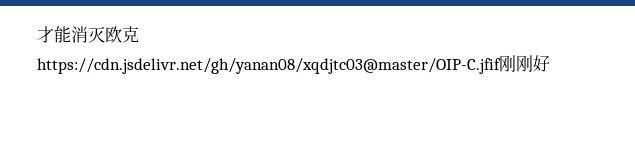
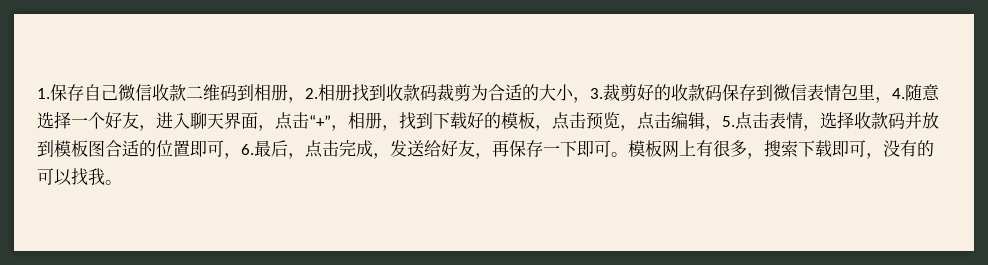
[37,26,139,43] [37,55,550,74] 才能消灭欧克https://cdn.jsdelivr.net/gh/yanan08/xqdjtc03@master/OIP-C.jfif刚刚好 -> [37,84,940,103] [37,111,939,131] [37,140,934,159] [37,168,122,186] 1.保存自己微信收款二维码到相册，2.相册找到收款码裁剪为合适的大小，3.裁剪好的收款码保存到微信表情包里，4.随意选择一个好友，进入聊天界面，点击“+”，相册，找到下载好的模板，点击预览，点击编辑，5.点击表情，选择收款码并放到模板图合适的位置即可，6.最后，点击完成，发送给好友，再保存一下即可。模板网上有很多，搜索下载即可，没有的可以找我。

